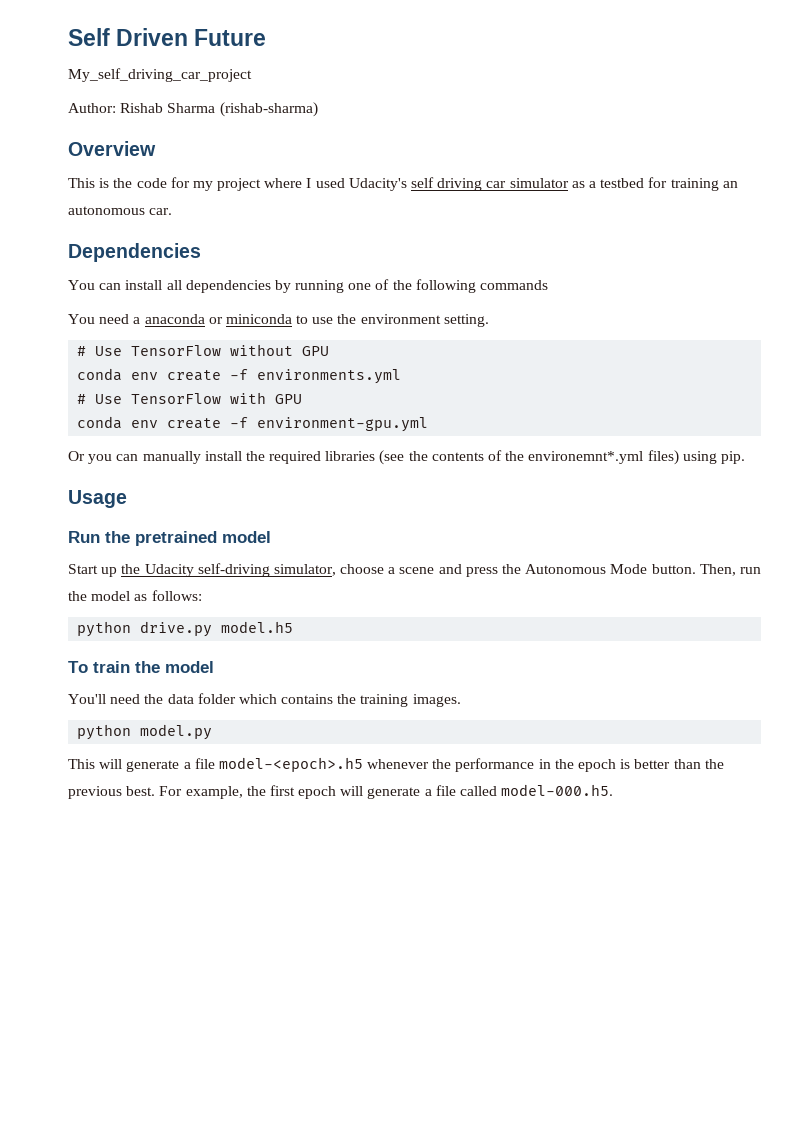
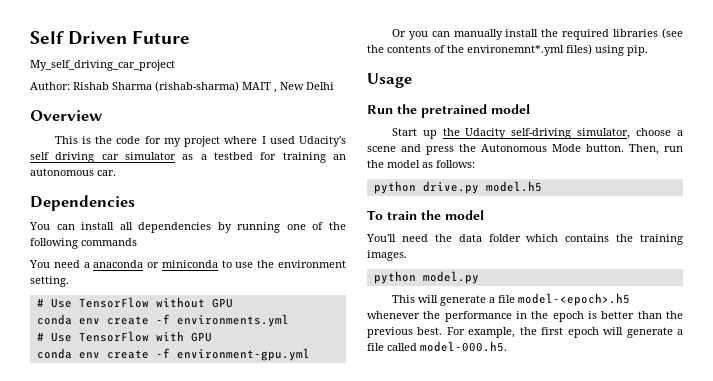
(318, 109) none -> [242,82,334,93] MAIT , New Delhi

